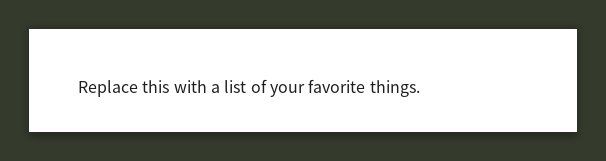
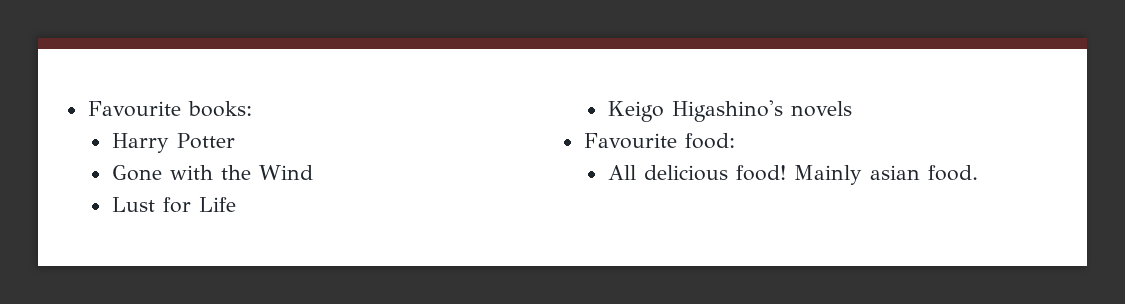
[78,79,420,97] Replace this with a list of your favorite things. -> [87,101,252,117] [111,133,235,153] [111,165,313,181] [111,197,236,213] [607,100,852,122] [583,133,735,149] [607,165,978,185] Favourite books: // Harry Potter // Gone with the Wind // Lust for Life // Keigo Higashino's novels // Favourite food: // All delicious food! Mainly asian food.

